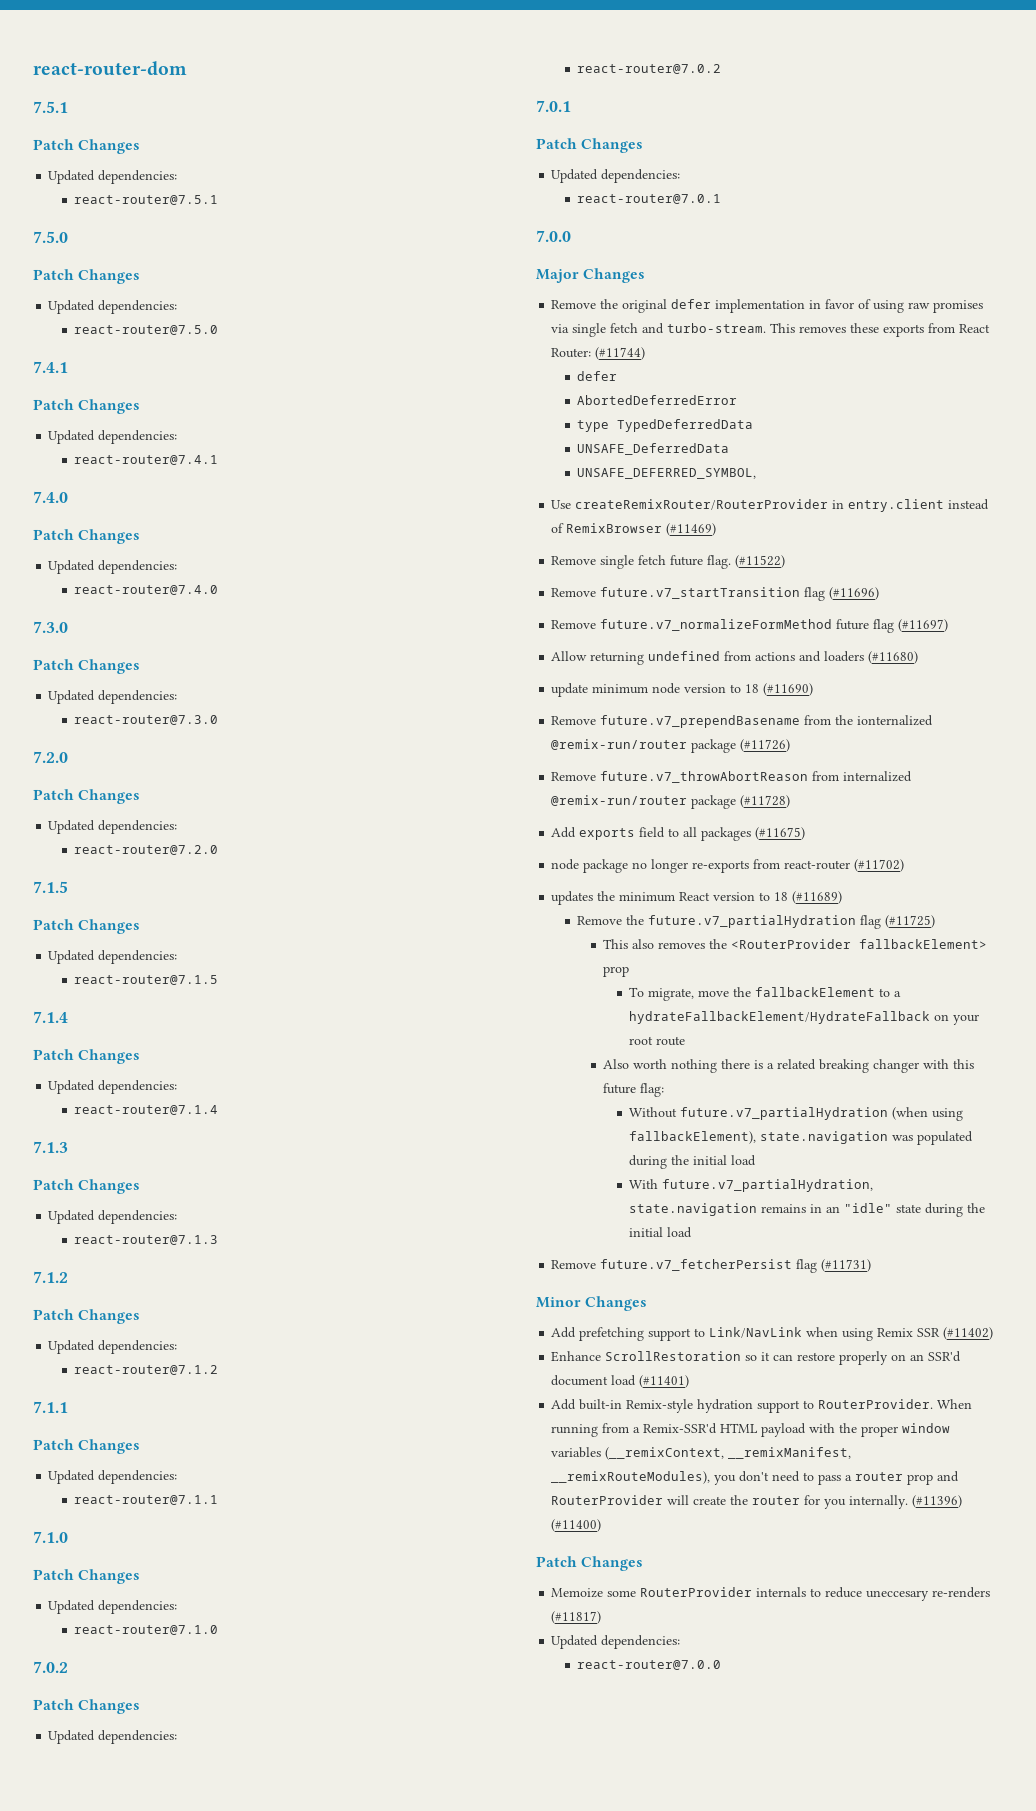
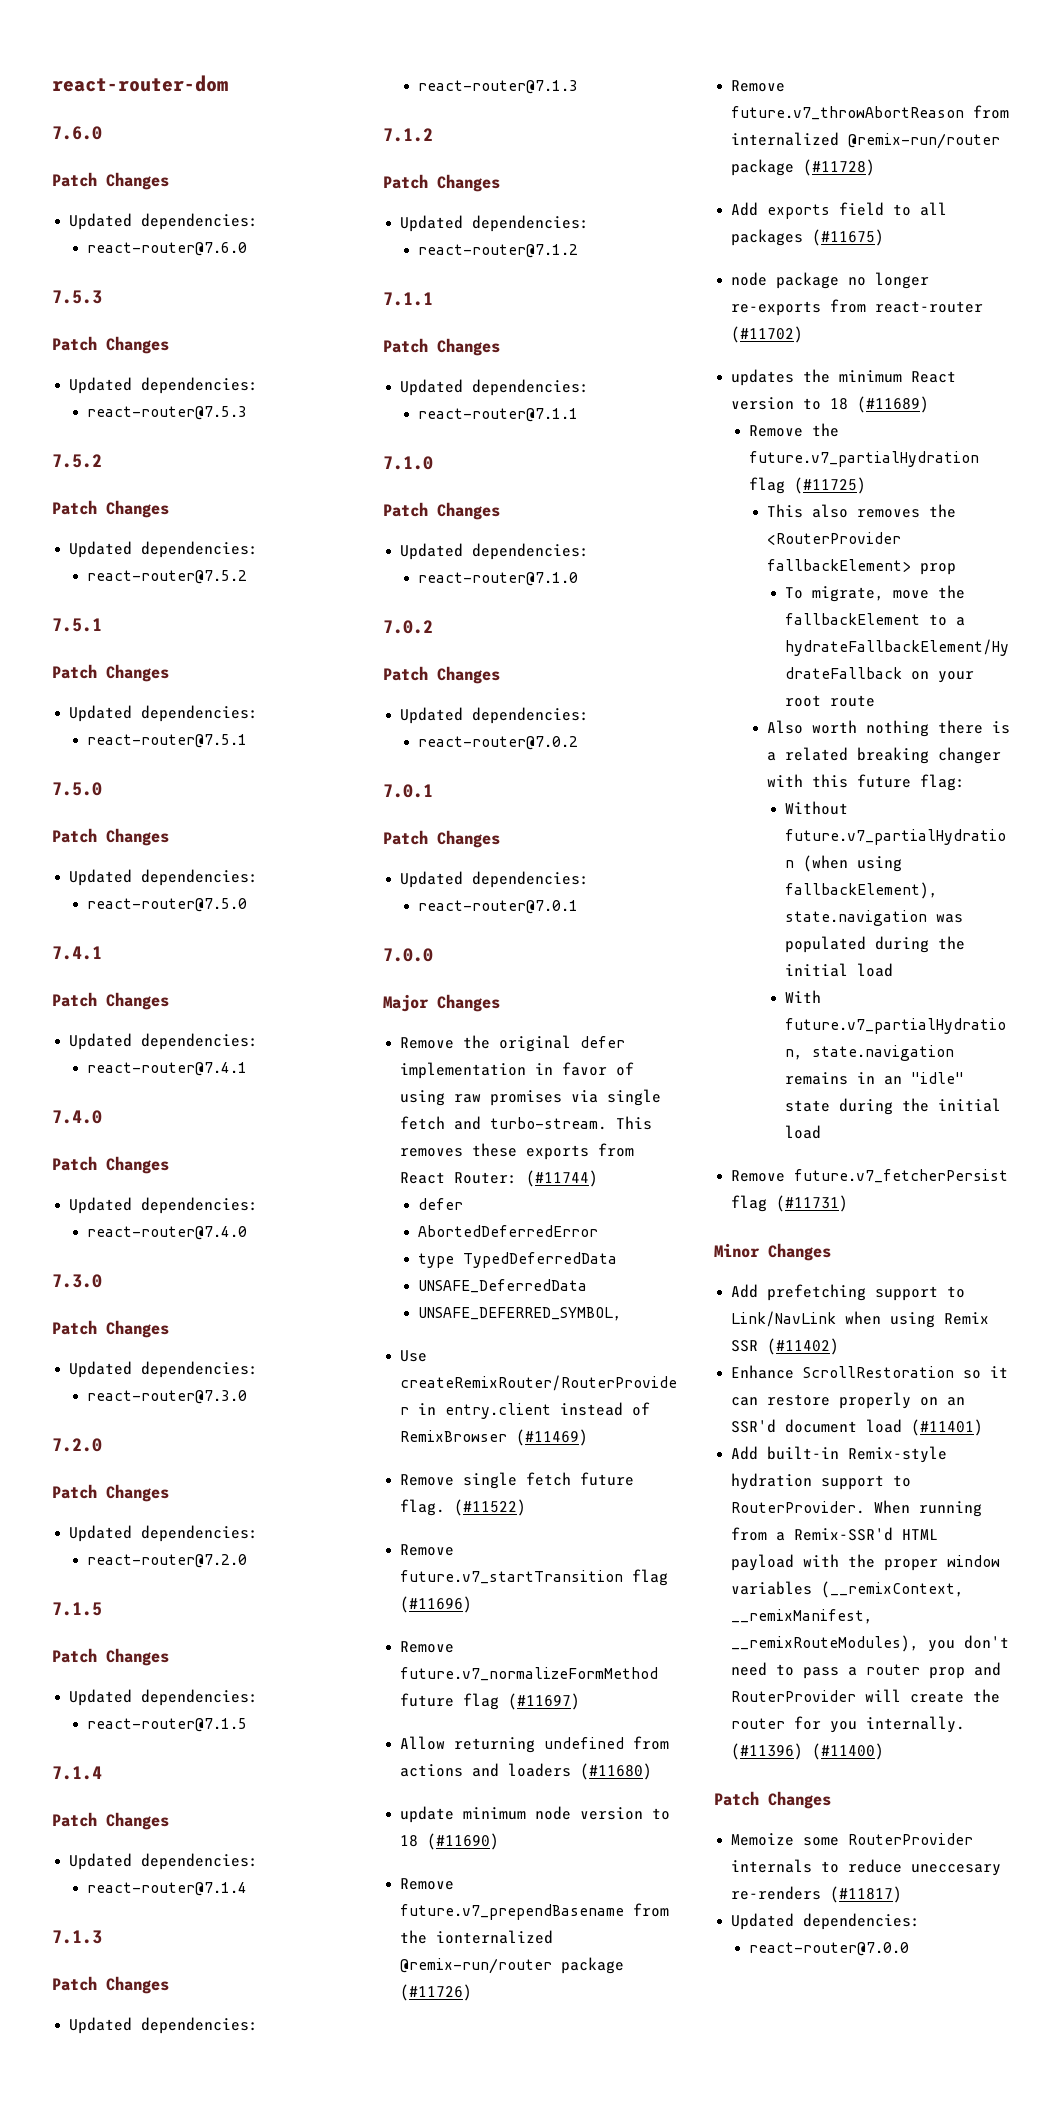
(187, 68) none -> [52,126,102,140] [52,172,169,190] [69,213,259,230] [86,242,247,256] [52,290,102,304] [52,336,169,354] [69,377,259,394] [86,406,247,420] [52,454,102,468] [52,500,169,518] [69,541,259,558] [86,570,247,584] // 7.6.0 // Patch Changes // Updated dependencies: // react-router@7.6.0 // 7.5.3 // Patch Changes // Updated dependencies: // react-router@7.5.3 // 7.5.2 // Patch Changes // Updated dependencies: // react-router@7.5.2

